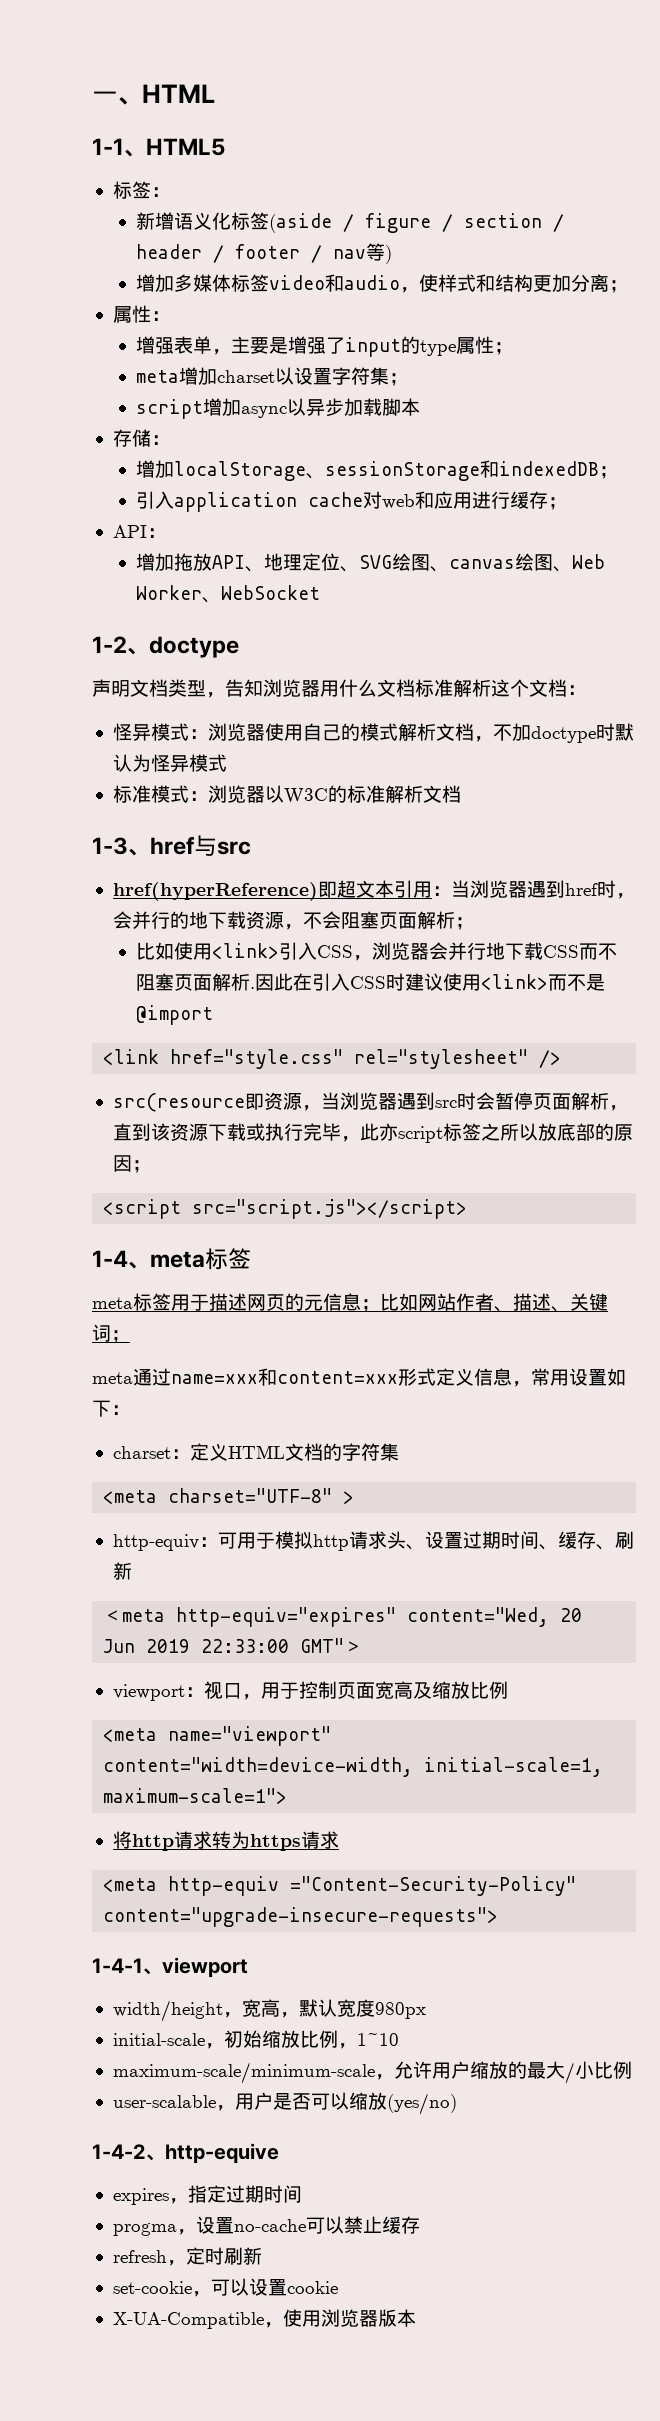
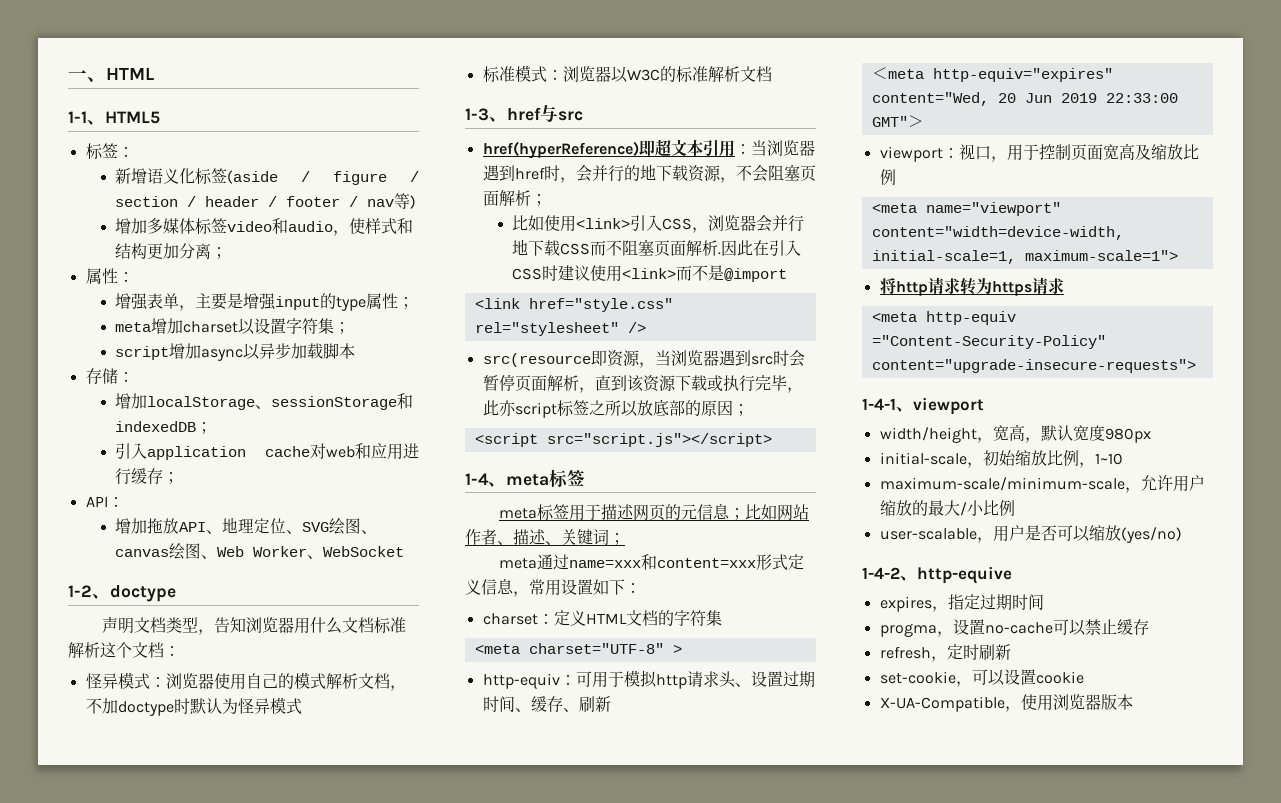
[326,337,346,354] 了 -> (277, 301) none

